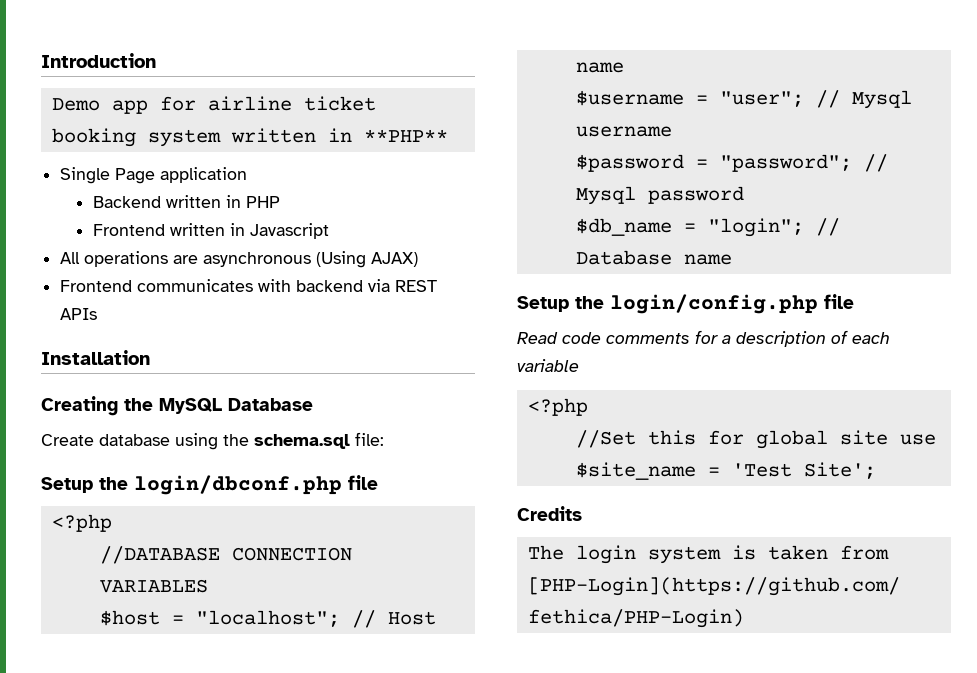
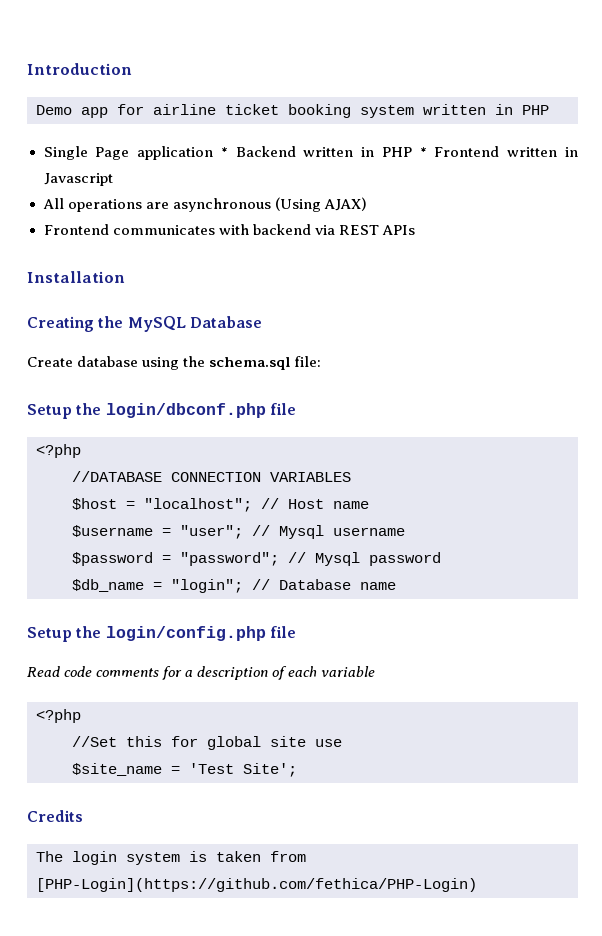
[363,129,448,142] **PHP** -> [522,105,549,115] PHP
(248, 175) // -> [220,147,228,157] *
(280, 202) // -> [419,147,427,157] *

